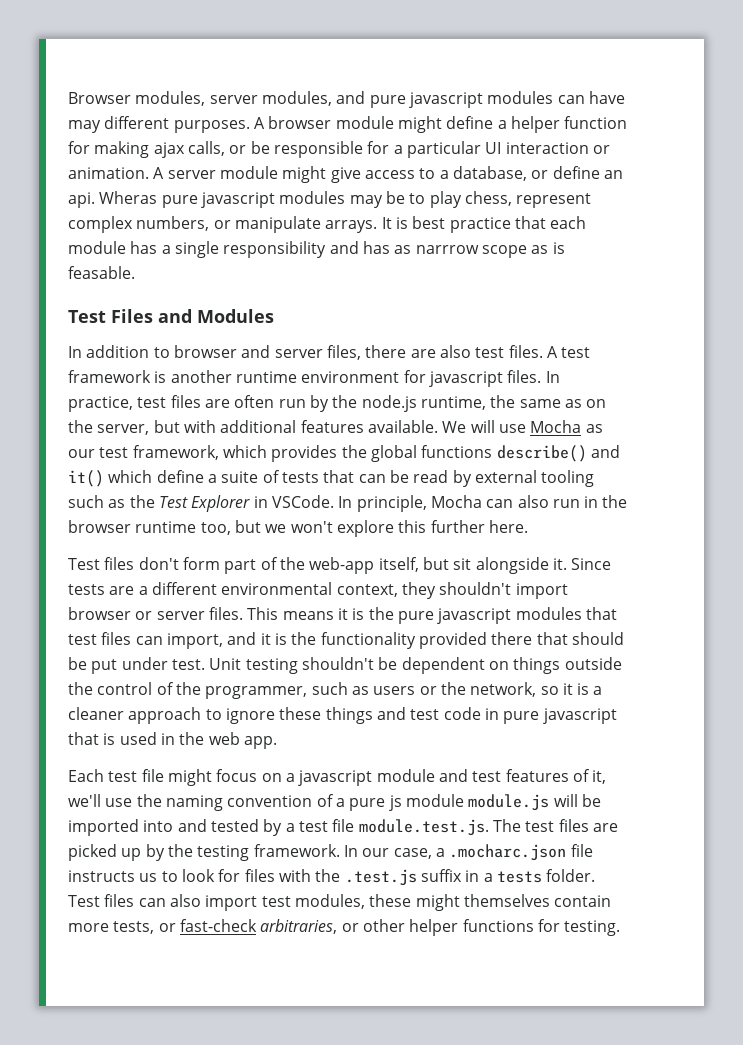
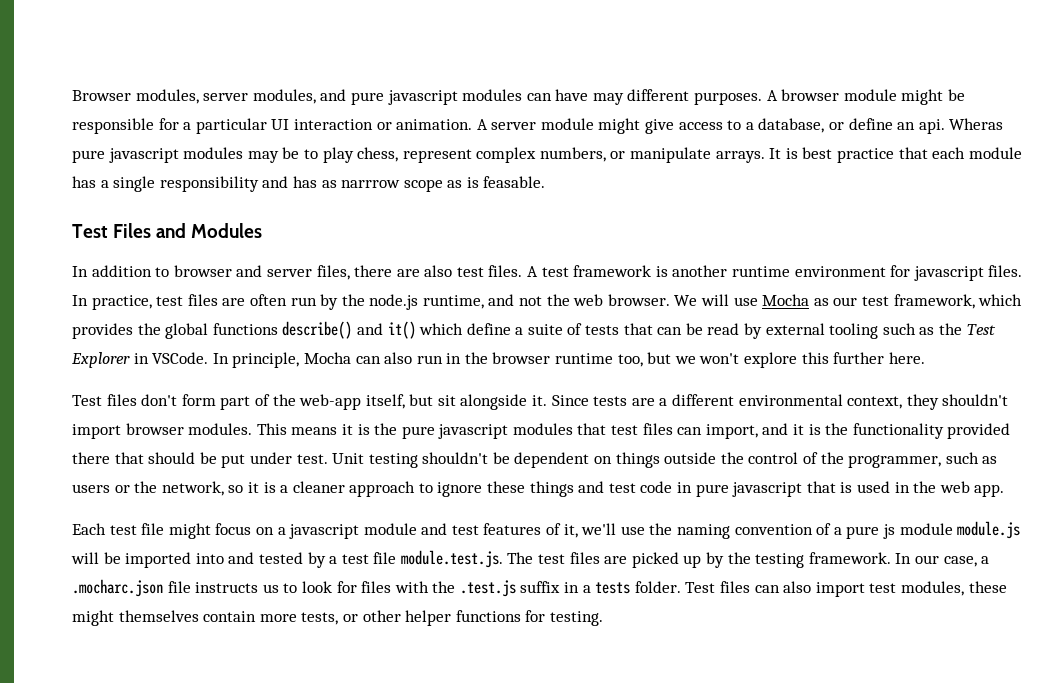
[446,116,628,133] [68,141,247,158] define a helper function for making ajax calls, or -> (944, 97) none
[490,395,607,408] [68,420,438,435] the same as on the server, but with additional features available. -> [488,294,670,306] and not the web browser.
[135,607,243,620] or server files. -> [188,423,253,435] modules.
[179,919,359,934] fast-check arbitraries, or -> (358, 618) none

